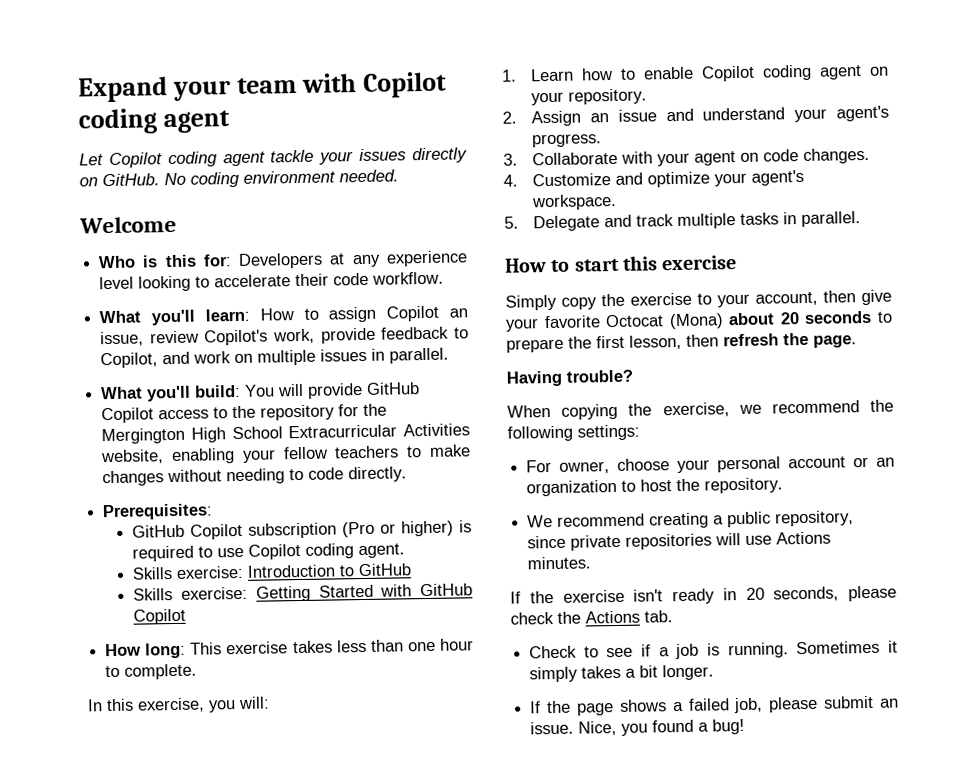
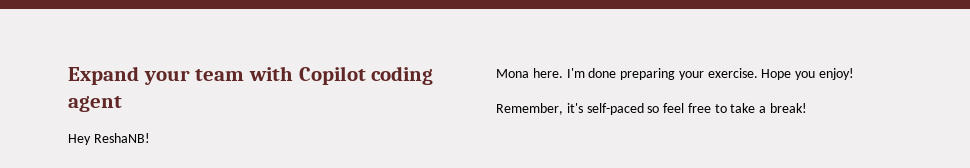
[79,147,468,168] [79,169,399,188] [79,215,177,234] [98,250,469,269] [99,271,445,292] [99,305,468,326] [100,326,469,347] [100,347,450,369] [100,382,421,402] [101,403,388,424] [101,423,470,445] [100,444,471,465] [102,466,408,487] [102,503,214,521] [132,520,472,540] [132,543,406,562] [132,563,413,580] [133,583,474,602] [133,608,187,625] [105,638,474,659] [105,663,198,680] [87,696,270,713] [501,64,889,82] [531,88,648,106] [502,105,889,127] [532,133,603,148] [503,147,871,167] [503,169,805,188] [531,193,618,211] [504,211,862,232] [504,255,738,273] [505,289,892,311] [505,310,893,332] [506,332,857,353] [506,369,633,387] [507,399,894,420] [507,424,640,442] [526,456,895,474] [526,477,784,497] [527,510,855,529] [527,531,832,551] [527,556,592,570] [510,585,897,605] [510,610,673,625] [529,640,898,660] [529,664,715,683] [530,695,899,716] [530,718,746,736] Let Copilot coding agent tackle your issues directly on GitHub. No coding environment needed. // Welcome // Who is this for: Developers at any experience level looking to accelerate their code workflow. // What you'll learn: How to assign Copilot an issue, review Copilot's work, provide feedback to Copilot, and work on multiple issues in parallel. // What you'll build: You will provide GitHub Copilot access to the repository for the Mergington High School Extracurricular Activities website, enabling your fellow teachers to make changes without needing to code directly. // Prerequisites: // GitHub Copilot subscription (Pro or higher) is required to use Copilot coding agent. // Skills exercise: Introduction to GitHub // Skills exercise: Getting Started with GitHub Copilot // How long: This exercise takes less than one hour to complete. // In this exercise, you will: // 1. Learn how to enable Copilot coding agent on your repository. // 2. Assign an issue and understand your agent's progress. // 3. Collaborate with your agent on code changes. // 4. Customize and optimize your agent's workspace. // 5. Delegate and track multiple tasks in parallel. // How to start this exercise // Simply copy the exercise to your account, then give your favorite Octocat (Mona) about 20 seconds to prepare the first lesson, then refresh the page. // Having trouble? // When copying the exercise, we recommend the following settings: // For owner, choose your personal account or an organization to host the repository. // We recommend creating a public repository, since private repositories will use Actions minutes. // If the exercise isn't ready in 20 seconds, please check the Actions tab. // Check to see if a job is running. Sometimes it simply takes a bit longer. // If the page shows a failed job, please submit an issue. Nice, you found a bug! -> [68,133,150,145] [496,68,855,80] [496,103,808,115] Hey ReshaNB! // Mona here. I'm done preparing your exercise. Hope you enjoy! // Remember, it's self-paced so feel free to take a break!

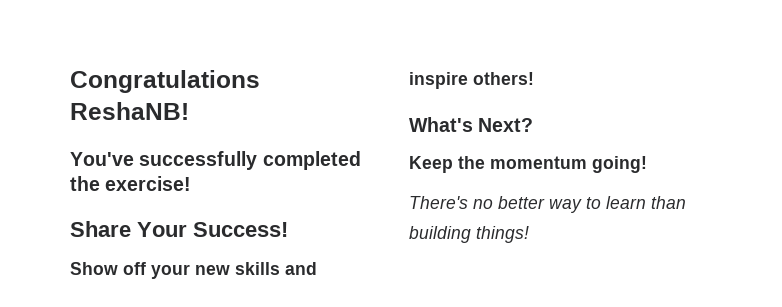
[68,66,434,85] [68,96,122,112] [68,133,150,145] [496,68,855,80] [496,103,808,115] Expand your team with Copilot coding agent // Hey ReshaNB! // Mona here. I'm done preparing your exercise. Hope you enjoy! // Remember, it's self-paced so feel free to take a break! -> [70,70,260,93] [70,102,189,120] [70,151,361,170] [70,176,192,191] [70,221,288,237] [70,262,317,279] [409,72,534,89] [409,117,534,132] [409,156,647,173] [409,196,686,213] [409,226,529,243] Congratulations ReshaNB! // You've successfully completed the exercise! // Share Your Success! // Show off your new skills and inspire others! // What's Next? // Keep the momentum going! // There's no better way to learn than building things!

